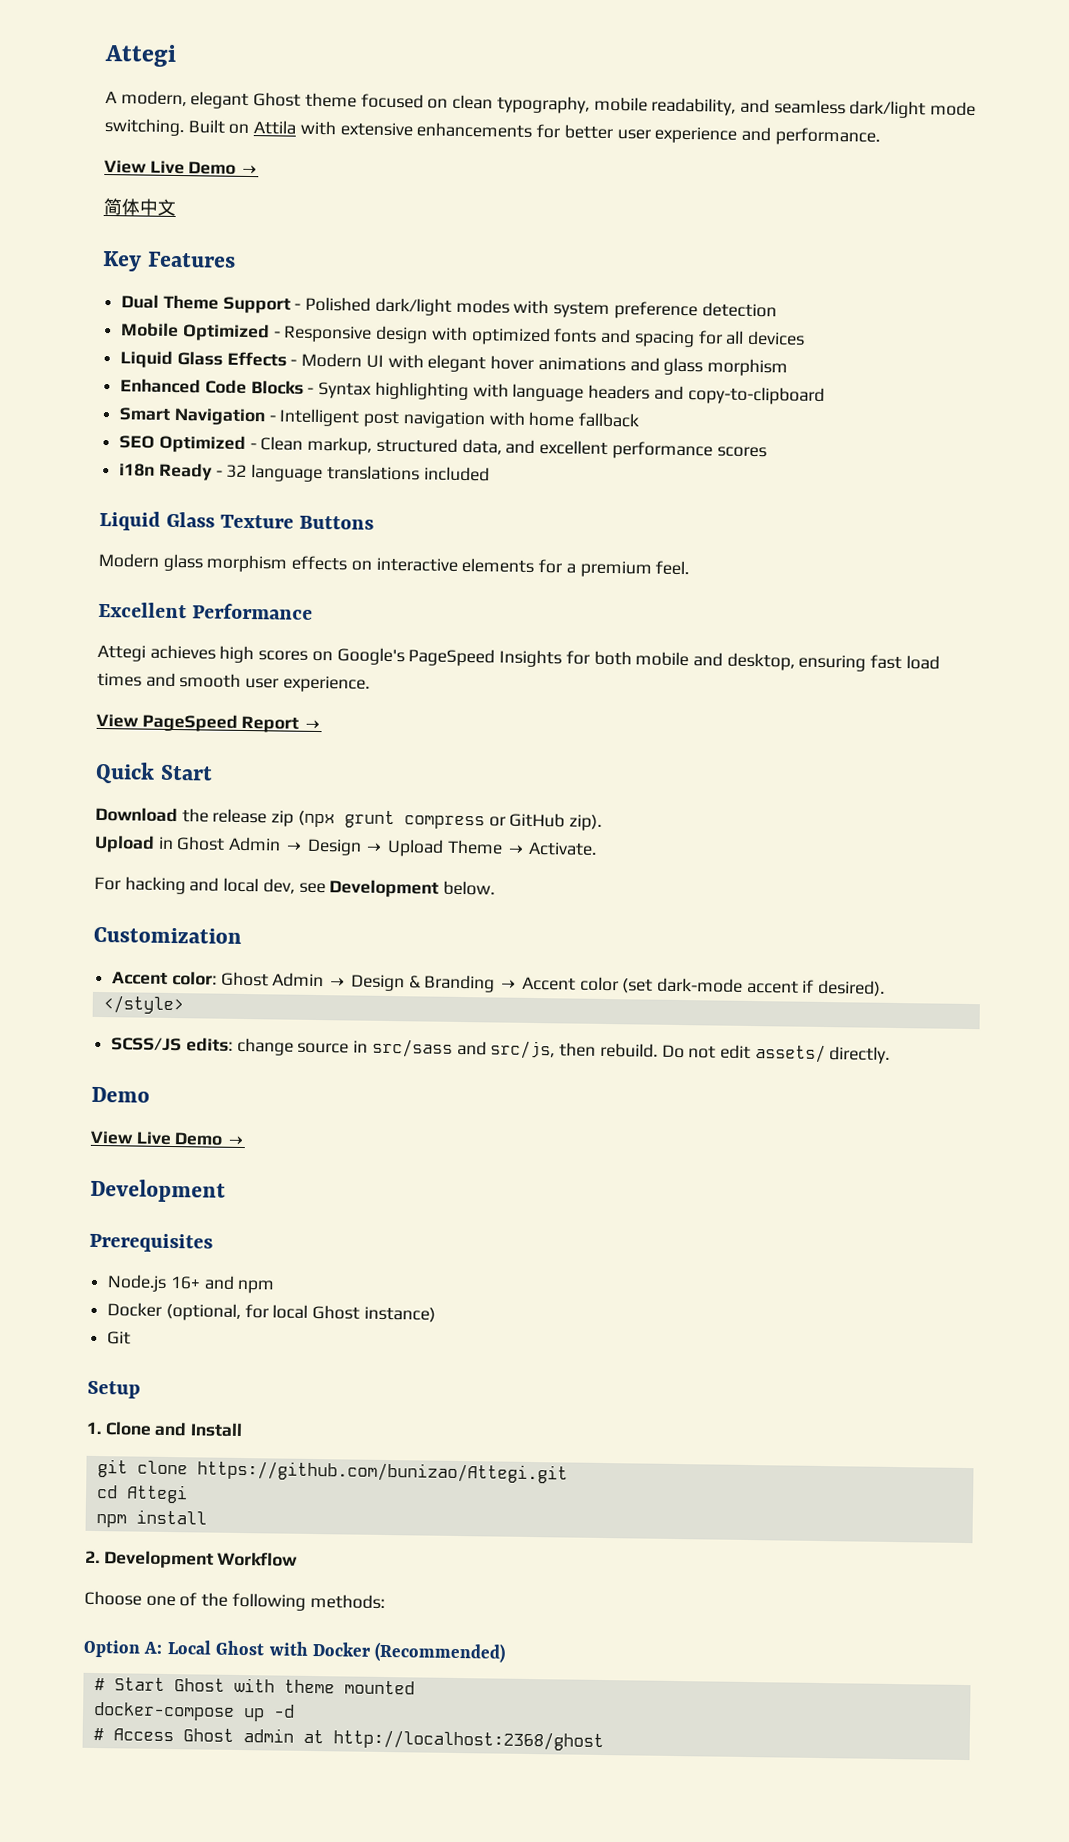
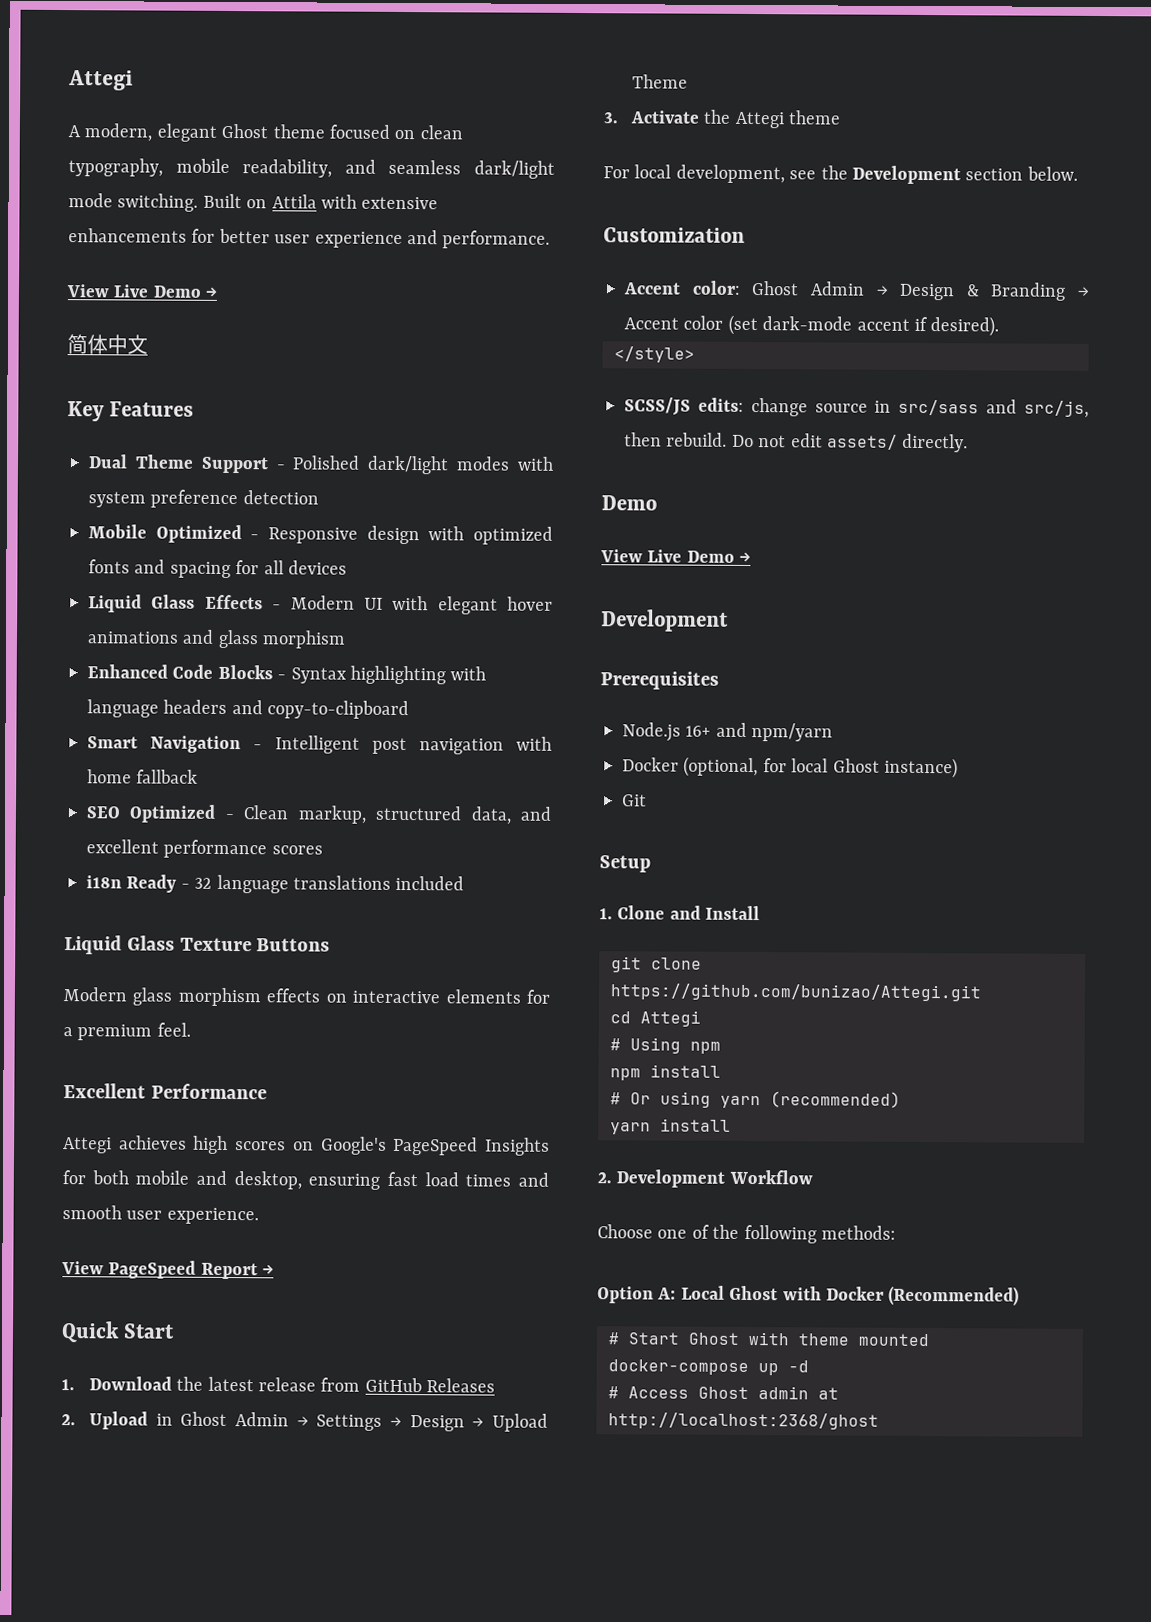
(213, 772) none -> [61,1379,75,1391] 1.
[212,808,603,831] release zip (npx grunt compress or GitHub zip). // -> [207,1376,496,1393] [61,1414,76,1426] latest release from GitHub Releases // 2.
(304, 846) none -> [316,1414,402,1431] Settings →
[505,841,598,856] [94,876,440,898] → Activate. // For hacking and local dev, see Development -> [603,109,842,129] [603,164,1024,185] // 3. Activate the Attegi theme // For local development, see the Development section
[237,1279,276,1294] npm -> [751,723,834,742] npm/yarn
[95,1514,127,1528] npm -> [610,1037,721,1054] [610,1064,721,1081] [610,1091,901,1109] [610,1122,651,1135] # Using npm // npm install // # Or using yarn (recommended) // yarn

